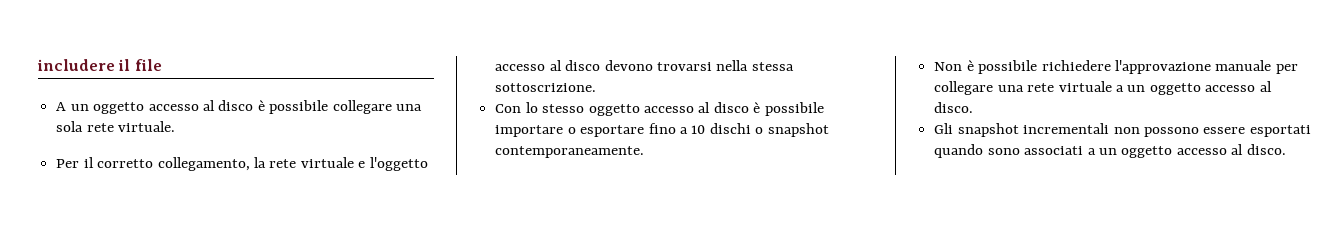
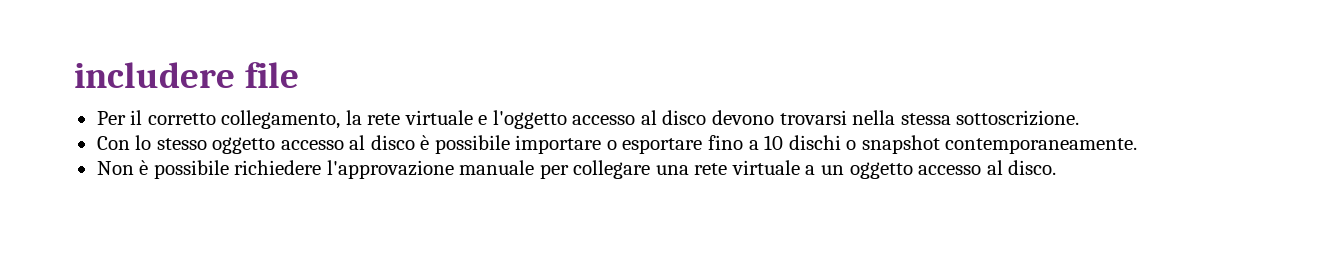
[118,59,131,71] il -> (235, 75) none
[56,100,423,114] [56,121,176,132] // A un oggetto accesso al disco è possibile collegare una sola rete virtuale. -> (299, 75) none
[934,123,1311,137] [934,144,1286,158] // Gli snapshot incrementali non possono essere esportati quando sono associati a un oggetto accesso al disco. -> (1057, 167) none

